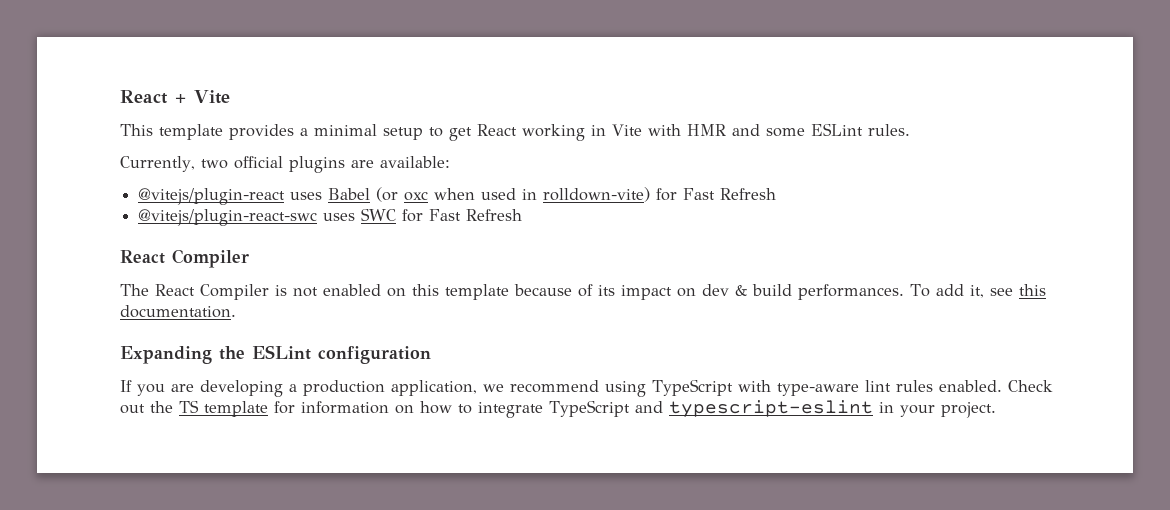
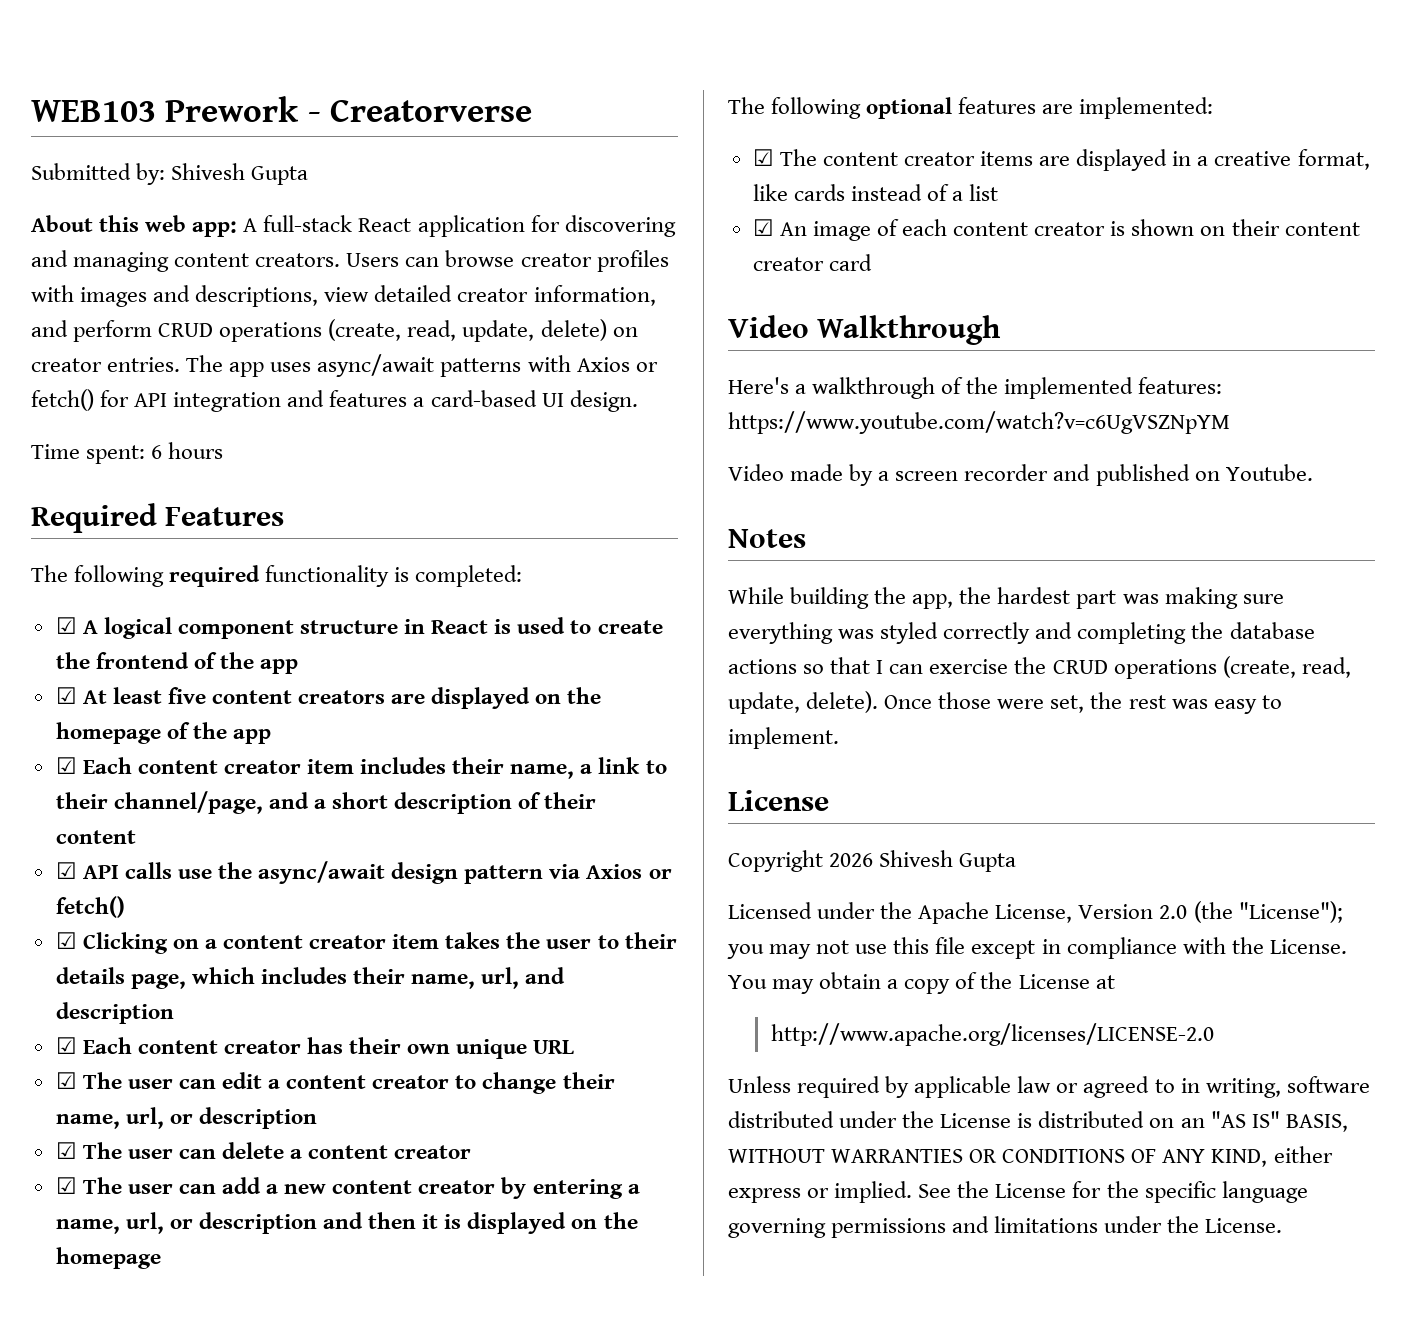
[120,90,230,104] [120,123,910,141] [120,156,450,173] [138,187,777,205] [138,208,523,226] [120,249,249,268] [120,284,1046,300] [120,305,236,318] [120,345,431,364] [120,379,1053,397] [120,400,996,418] React + Vite // This template provides a minimal setup to get React working in Vite with HMR and some ESLint rules. // Currently, two official plugins are available: // @vitejs/plugin-react uses Babel (or oxc when used in rolldown-vite) for Fast Refresh // @vitejs/plugin-react-swc uses SWC for Fast Refresh // React Compiler // The React Compiler is not enabled on this template because of its impact on dev & build performances. To add it, see this documentation. // Expanding the ESLint configuration // If you are developing a production application, we recommend using TypeScript with type-aware lint rules enabled. Check out the TS template for information on how to integrate TypeScript and typescript-eslint in your project. -> [31,96,533,122] [31,163,309,185] [31,215,676,237] [31,250,669,272] [31,285,656,307] [31,319,638,342] [31,354,658,377] [31,389,638,412] [31,442,224,464] [31,503,285,533] [31,565,523,587] [55,617,663,639] [55,652,299,674] [55,687,602,709] [55,722,271,744] [55,757,667,779] [55,791,597,814] [55,830,136,844] [55,861,672,884] [55,896,125,918] [55,932,677,954] [55,967,566,989] [55,1002,174,1024] [55,1037,575,1059] [55,1072,615,1094] [55,1107,317,1129] [55,1142,472,1159] [55,1177,640,1199] [55,1212,638,1234] [55,1247,161,1269] [728,97,1214,119] [752,149,1370,171] [752,184,999,201] [752,219,1360,241] [752,254,872,271] [728,315,1002,345] [728,377,1223,399] [728,411,1230,434] [728,464,1313,486] [728,529,806,548] [728,587,1284,609] [728,622,1315,644] [728,656,1351,679] [728,691,1282,714] [728,727,839,749] [728,790,829,811] [728,850,1017,872] [728,901,1343,924] [727,937,1347,959] [728,972,1115,994] [770,1023,1214,1046] [728,1076,1370,1098] [728,1111,1348,1132] [728,1146,1333,1167] [728,1181,1308,1203] [728,1216,1283,1238] WEB103 Prework - Creatorverse // Submitted by: Shivesh Gupta // About this web app: A full-stack React application for discovering and managing content creators. Users can browse creator profiles with images and descriptions, view detailed creator information, and perform CRUD operations (create, read, update, delete) on creator entries. The app uses async/await patterns with Axios or fetch() for API integration and features a card-based UI design. // Time spent: 6 hours // Required Features // The following required functionality is completed: // ☑ A logical component structure in React is used to create the frontend of the app // ☑ At least five content creators are displayed on the homepage of the app // ☑ Each content creator item includes their name, a link to their channel/page, and a short description of their content // ☑ API calls use the async/await design pattern via Axios or fetch() // ☑ Clicking on a content creator item takes the user to their details page, which includes their name, url, and description // ☑ Each content creator has their own unique URL // ☑ The user can edit a content creator to change their name, url, or description // ☑ The user can delete a content creator // ☑ The user can add a new content creator by entering a name, url, or description and then it is displayed on the homepage // The following optional features are implemented: // ☑ The content creator items are displayed in a creative format, like cards instead of a list // ☑ An image of each content creator is shown on their content creator card // Video Walkthrough // Here's a walkthrough of the implemented features: https://www.youtube.com/watch?v=c6UgVSZNpYM // Video made by a screen recorder and published on Youtube. // Notes // While building the app, the hardest part was making sure everything was styled correctly and completing the database actions so that I can exercise the CRUD operations (create, read, update, delete). Once those were set, the rest was easy to implement. // License // Copyright 2026 Shivesh Gupta // Licensed under the Apache License, Version 2.0 (the "License"); you may not use this file except in compliance with the License. You may obtain a copy of the License at // http://www.apache.org/licenses/LICENSE-2.0 // Unless required by applicable law or agreed to in writing, software distributed under the License is distributed on an "AS IS" BASIS, WITHOUT WARRANTIES OR CONDITIONS OF ANY KIND, either express or implied. See the License for the specific language governing permissions and limitations under the License.

